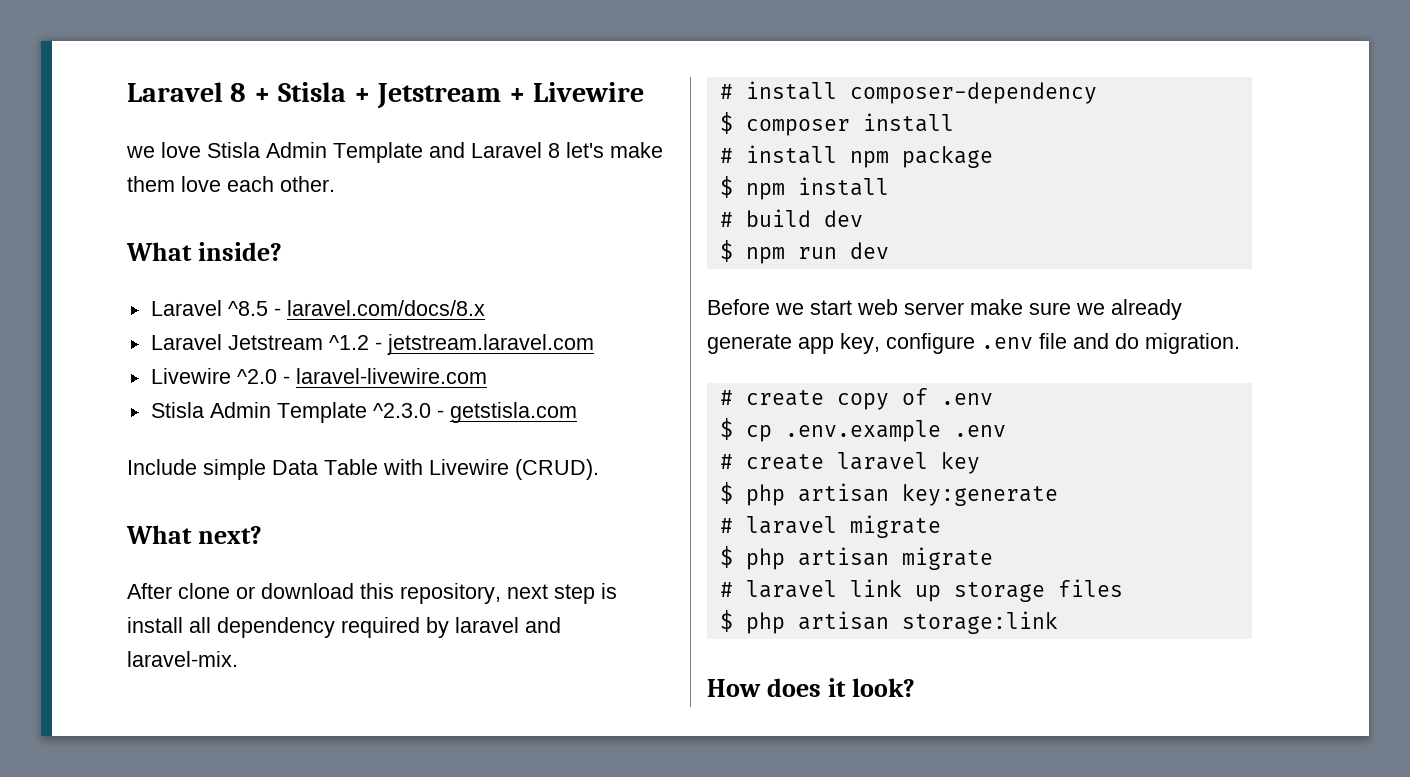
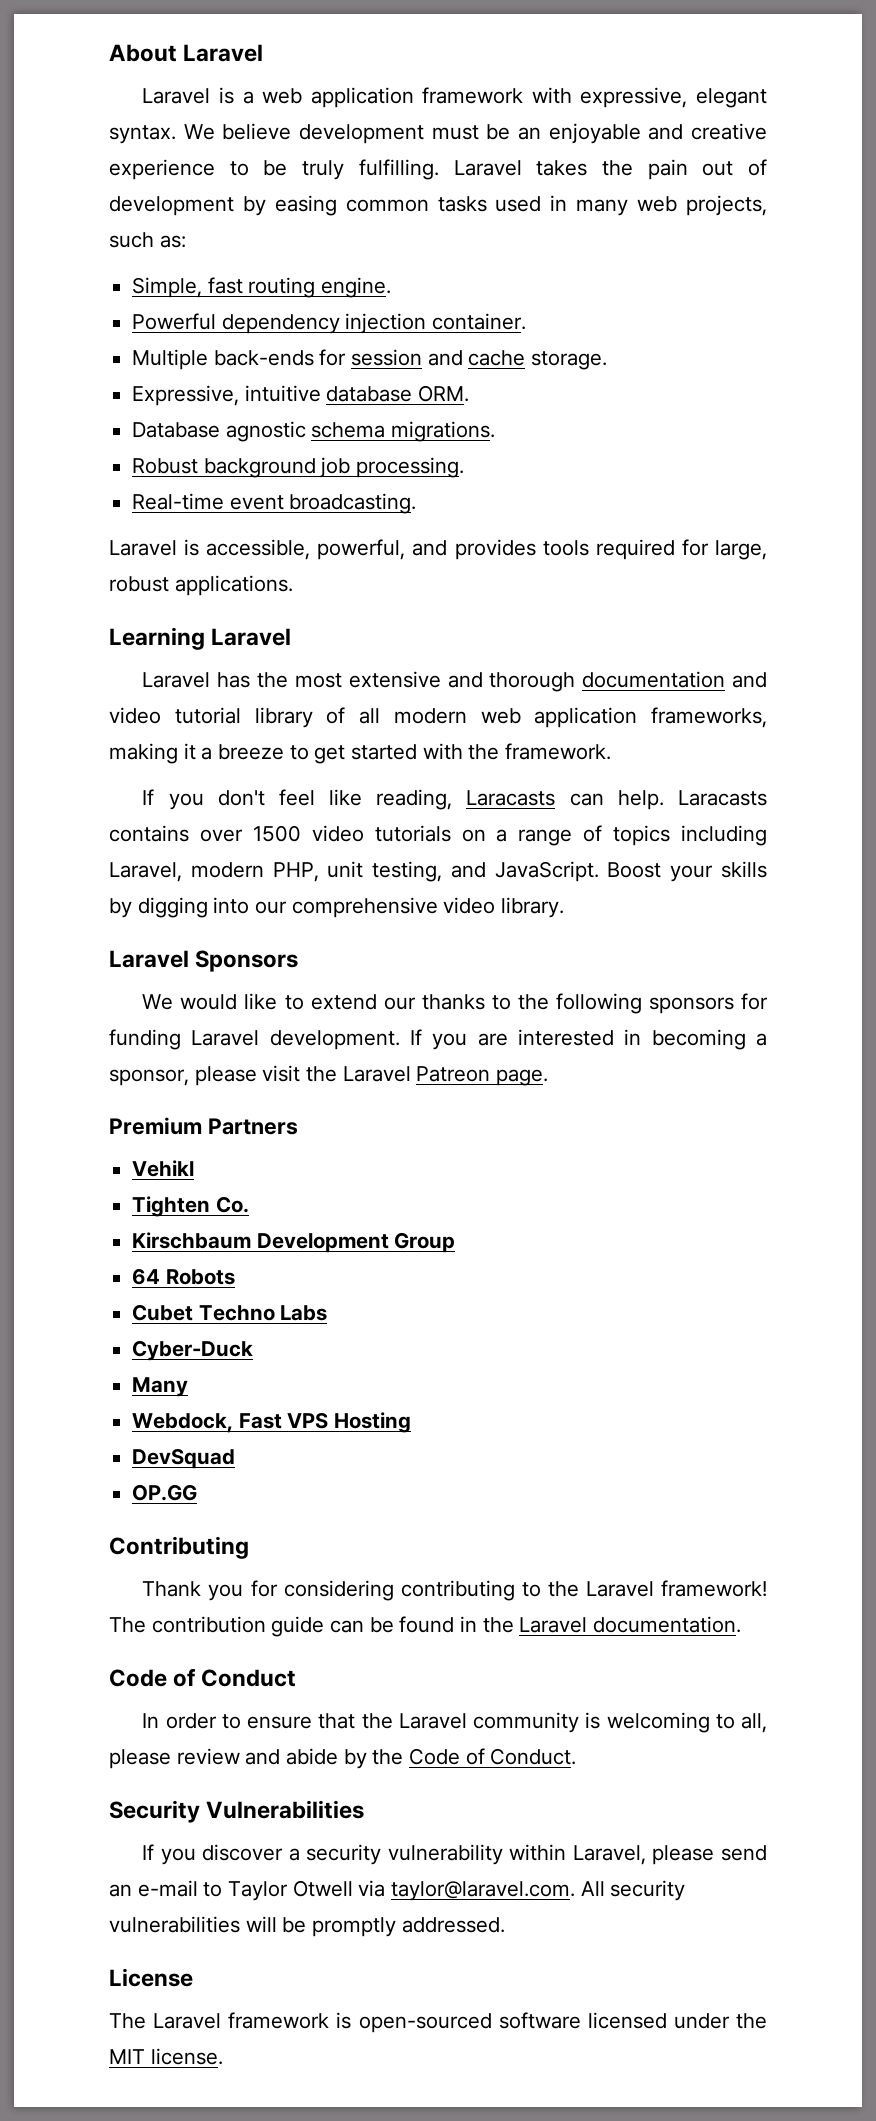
[127,82,644,109] [126,142,663,163] [127,176,335,192] [126,242,282,261] [150,300,485,316] [150,334,594,355] [150,368,487,384] [150,402,577,423] [127,459,599,480] [126,525,262,544] [127,583,617,604] [127,617,561,638] [127,651,238,667] [719,81,1097,104] [719,112,954,136] [719,145,993,168] [719,176,889,200] [719,209,863,227] [719,240,889,264] [707,299,1182,320] [707,333,1240,354] [719,388,993,410] [719,418,1006,442] [719,452,980,474] [719,482,1058,506] [719,515,941,538] [719,546,993,570] [719,579,1123,602] [719,610,1058,634] [707,678,915,697] Laravel 8 + Stisla + Jetstream + Livewire // we love Stisla Admin Template and Laravel 8 let's make them love each other. // What inside? // Laravel ^8.5 - laravel.com/docs/8.x // Laravel Jetstream ^1.2 - jetstream.laravel.com // Livewire ^2.0 - laravel-livewire.com // Stisla Admin Template ^2.3.0 - getstisla.com // Include simple Data Table with Livewire (CRUD). // What next? // After clone or download this repository, next step is install all dependency required by laravel and laravel-mix. // # install composer-dependency // $ composer install // # install npm package // $ npm install // # build dev // $ npm run dev // Before we start web server make sure we already generate app key, configure .env file and do migration. // # create copy of .env // $ cp .env.example .env // # create laravel key // $ php artisan key:generate // # laravel migrate // $ php artisan migrate // # laravel link up storage files // $ php artisan storage:link // How does it look? -> [109,44,264,62] [142,87,767,108] [109,123,767,144] [109,159,767,180] [109,195,768,216] [109,232,186,248] [132,277,392,298] [132,313,527,334] [132,349,608,370] [132,385,470,406] [132,421,496,442] [132,457,465,478] [132,493,417,514] [109,539,767,560] [109,575,293,596] [109,627,292,650] [142,671,767,692] [109,707,767,728] [109,743,612,764] [142,789,767,810] [109,825,767,846] [109,861,767,882] [109,897,565,918] [109,950,299,972] [142,993,768,1014] [109,1029,767,1050] [109,1065,549,1086] [109,1117,298,1135] [132,1160,195,1177] [132,1196,249,1217] [132,1232,456,1253] [132,1268,235,1285] [132,1304,328,1321] [132,1340,254,1361] [132,1377,189,1397] [132,1412,412,1433] [132,1448,236,1469] [132,1484,198,1501] [109,1536,249,1559] [142,1580,767,1601] [109,1616,742,1637] [109,1668,297,1687] [142,1712,767,1733] [109,1748,577,1769] [109,1800,365,1823] [142,1844,767,1865] [109,1880,686,1901] [109,1916,505,1937] [109,1968,193,1987] [109,2012,767,2033] [109,2048,223,2065] About Laravel // Laravel is a web application framework with expressive, elegant syntax. We believe development must be an enjoyable and creative experience to be truly fulfilling. Laravel takes the pain out of development by easing common tasks used in many web projects, such as: // Simple, fast routing engine. // Powerful dependency injection container. // Multiple back-ends for session and cache storage. // Expressive, intuitive database ORM. // Database agnostic schema migrations. // Robust background job processing. // Real-time event broadcasting. // Laravel is accessible, powerful, and provides tools required for large, robust applications. // Learning Laravel // Laravel has the most extensive and thorough documentation and video tutorial library of all modern web application frameworks, making it a breeze to get started with the framework. // If you don't feel like reading, Laracasts can help. Laracasts contains over 1500 video tutorials on a range of topics including Laravel, modern PHP, unit testing, and JavaScript. Boost your skills by digging into our comprehensive video library. // Laravel Sponsors // We would like to extend our thanks to the following sponsors for funding Laravel development. If you are interested in becoming a sponsor, please visit the Laravel Patreon page. // Premium Partners // Vehikl // Tighten Co. // Kirschbaum Development Group // 64 Robots // Cubet Techno Labs // Cyber-Duck // Many // Webdock, Fast VPS Hosting // DevSquad // OP.GG // Contributing // Thank you for considering contributing to the Laravel framework! The contribution guide can be found in the Laravel documentation. // Code of Conduct // In order to ensure that the Laravel community is welcoming to all, please review and abide by the Code of Conduct. // Security Vulnerabilities // If you discover a security vulnerability within Laravel, please send an e-mail to Taylor Otwell via taylor@laravel.com. All security vulnerabilities will be promptly addressed. // License // The Laravel framework is open-sourced software licensed under the MIT license.

